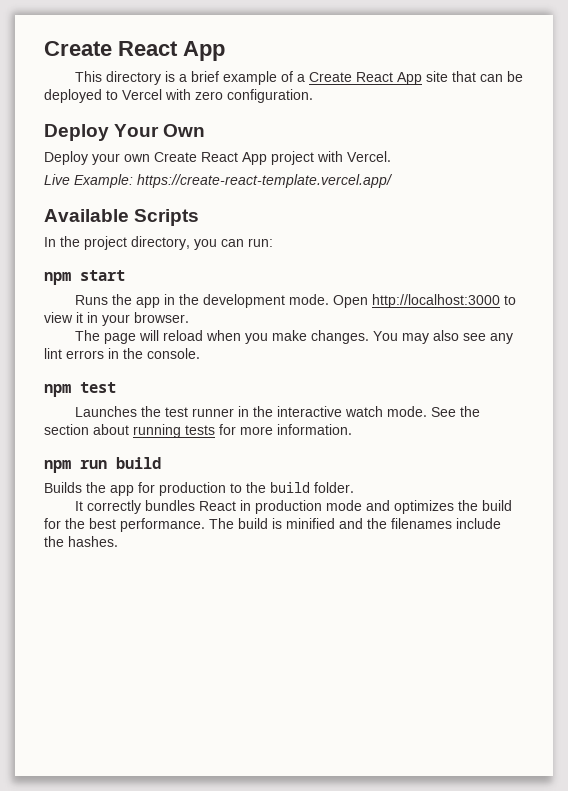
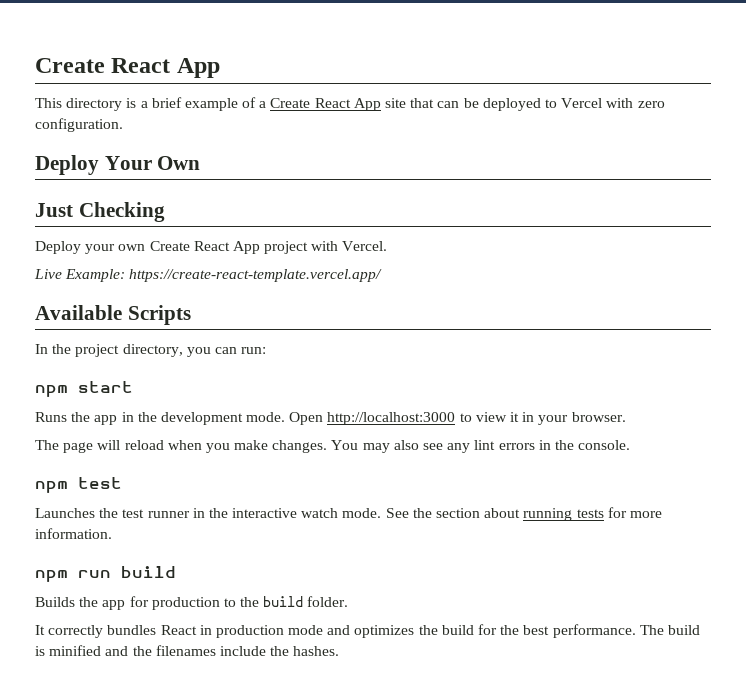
(206, 130) none -> [35,202,165,222] // Just Checking

